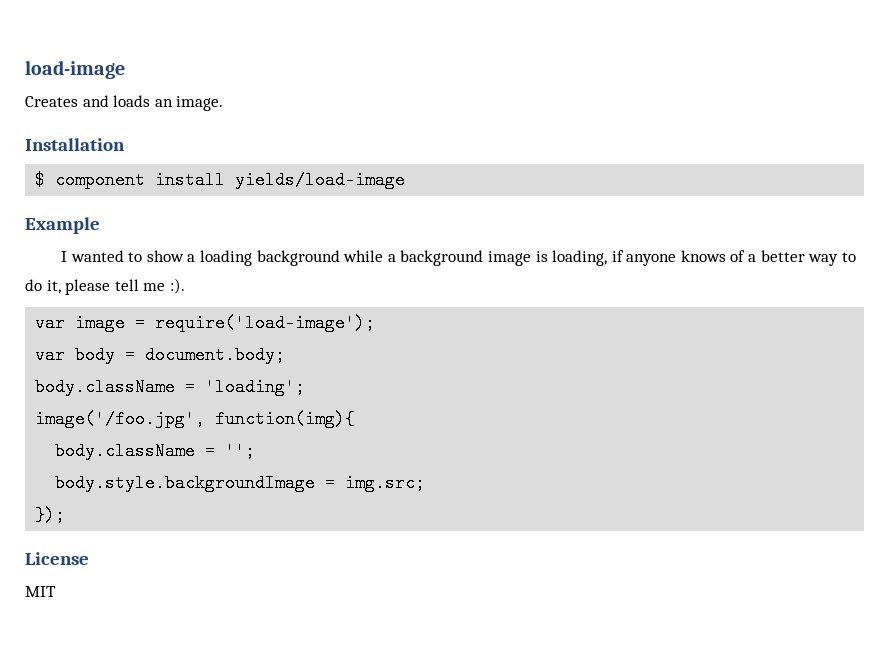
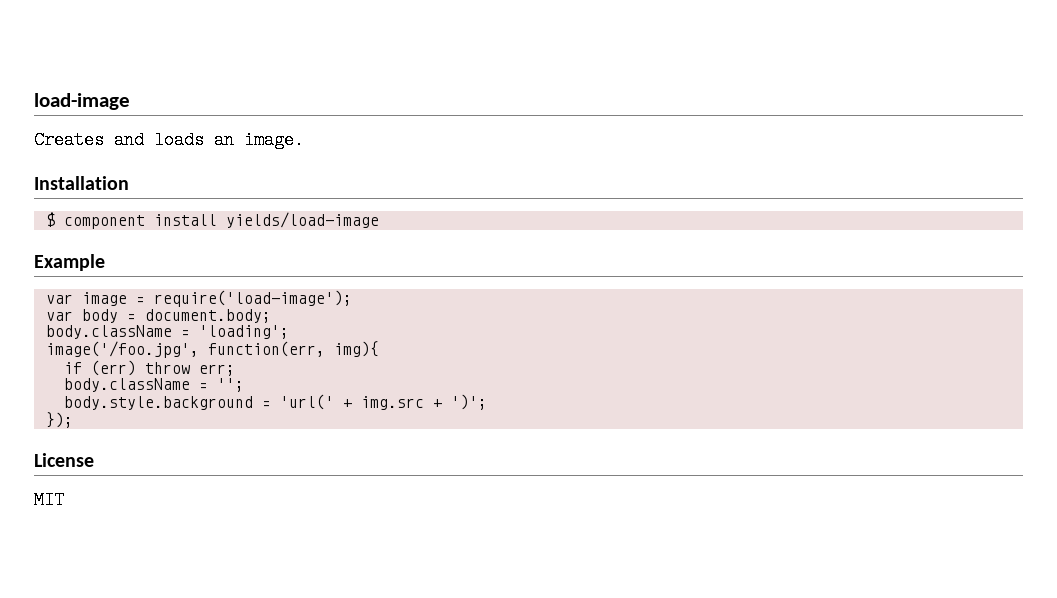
[61,250,856,266] [25,278,185,295] // I wanted to show a loading background while a background image is loading, if anyone knows of a better way to do it, please tell me :). -> (105, 262) none
[215,410,356,428] [55,442,256,460] [55,474,426,492] function(img){ // body.className = ''; // body.style.backgroundImage = img.src; -> [207,341,379,357] [63,360,235,376] [63,378,244,392] [63,394,487,410] function(err, img){ // if (err) throw err; // body.className = ''; // body.style.background = 'url(' + img.src + ')';

